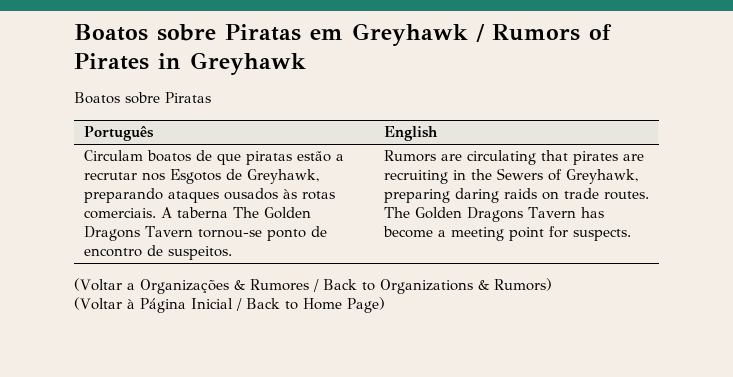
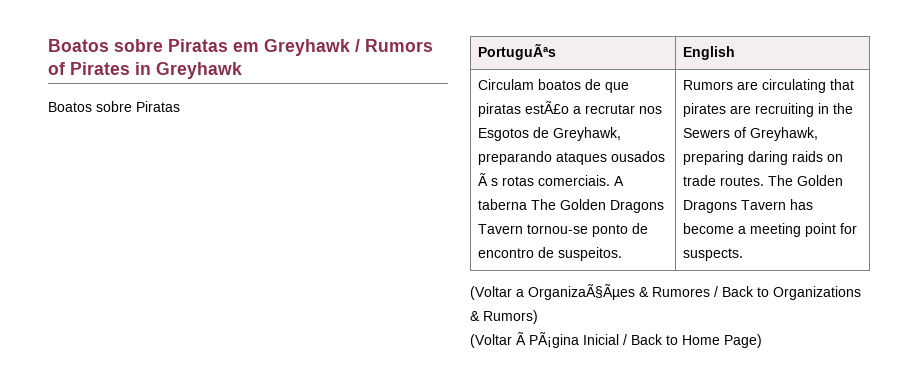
[83,126,154,141] Português -> [478,43,557,60] PortuguÃªs
[296,151,331,162] estão -> [525,101,570,114] estÃ£o
[282,189,297,199] às -> [478,173,499,186] Ã s
[139,279,229,294] Organizações -> [528,284,635,300] OrganizaÃ§Ãµes
[126,298,186,313] à Página -> [516,332,579,348] Ã PÃ¡gina

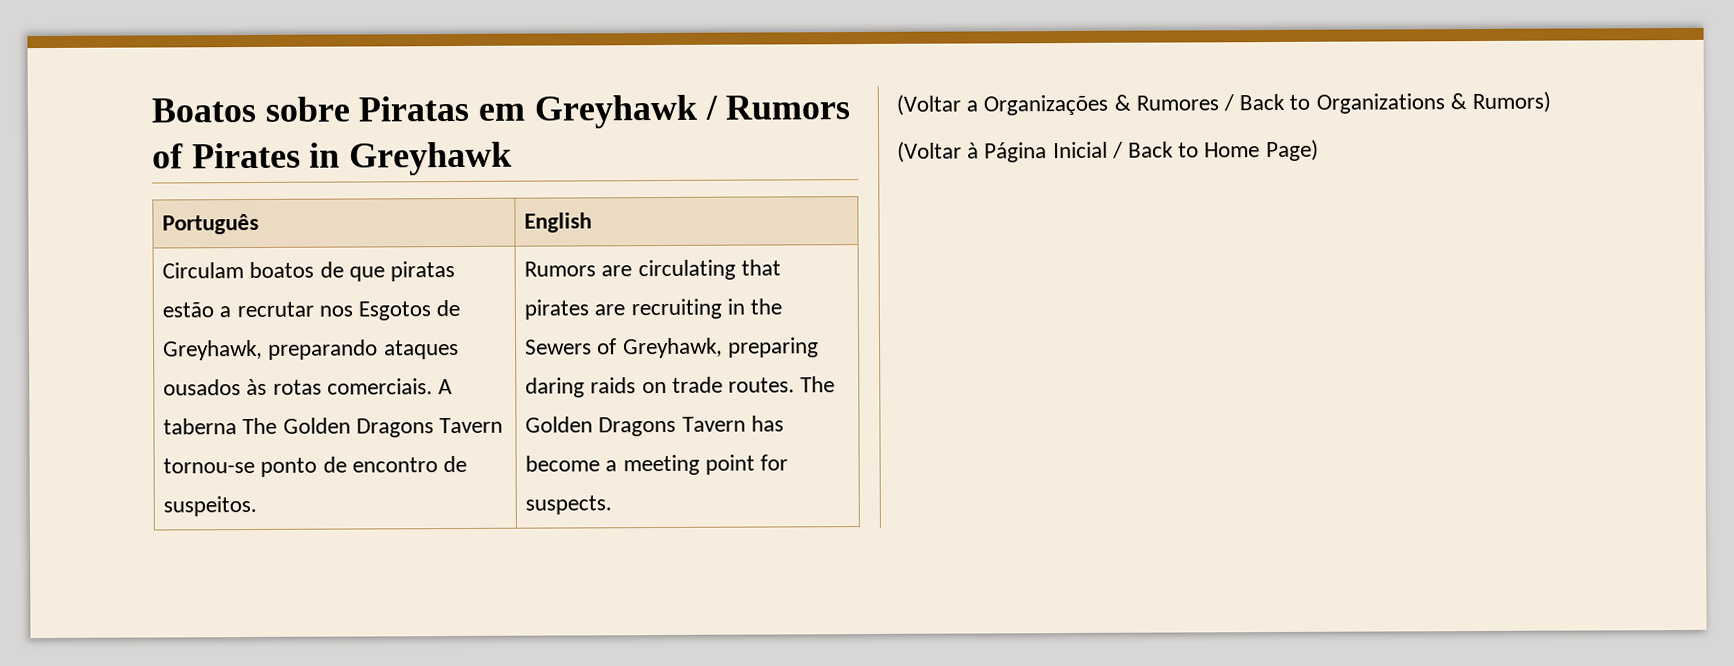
[48,101,180,112] [478,43,557,60] // Boatos sobre Piratas // PortuguÃªs -> [162,213,260,235] // Português
[525,101,570,114] estÃ£o -> [162,302,215,318] estão
[478,173,499,186] Ã s -> [246,378,268,396] às
[528,284,635,300] OrganizaÃ§Ãµes -> [983,94,1109,116] Organizações
[516,332,579,348] Ã PÃ¡gina -> [967,142,1048,163] à Página

